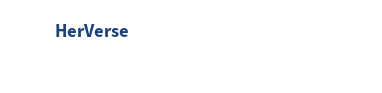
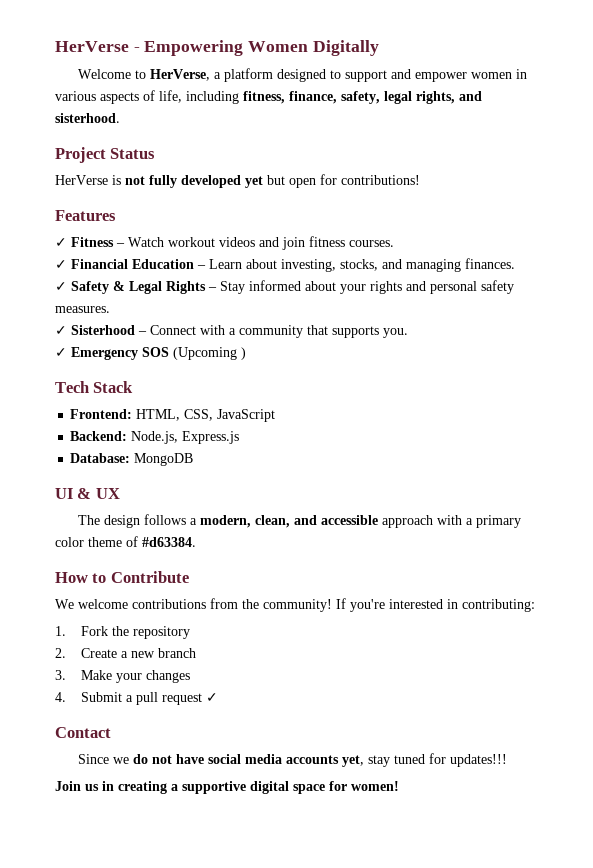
[55,24,129,37] HerVerse -> [55,40,379,56] [78,68,528,82] [55,90,482,104] [55,113,120,123] [55,147,156,163] [55,174,420,188] [55,210,116,221] [55,236,394,250] [55,258,515,272] [55,280,514,294] [55,306,110,313] [55,325,408,338] [55,347,246,360] [55,381,134,393] [70,409,276,422] [70,431,240,444] [70,453,194,466] [55,488,120,499] [78,514,522,528] [55,536,196,547] [55,571,189,583] [55,598,535,612] [55,626,191,639] [55,648,197,658] [55,670,191,683] [55,692,219,705] [55,727,111,738] [78,753,508,767] [55,781,399,794] HerVerse - Empowering Women Digitally // Welcome to HerVerse, a platform designed to support and empower women in various aspects of life, including fitness, finance, safety, legal rights, and sisterhood. // Project Status // HerVerse is not fully developed yet but open for contributions! // Features // ✓ Fitness – Watch workout videos and join fitness courses. // ✓ Financial Education – Learn about investing, stocks, and managing finances. // ✓ Safety & Legal Rights – Stay informed about your rights and personal safety measures. // ✓ Sisterhood – Connect with a community that supports you. // ✓ Emergency SOS (Upcoming ) // Tech Stack // Frontend: HTML, CSS, JavaScript // Backend: Node.js, Express.js // Database: MongoDB // UI & UX // The design follows a modern, clean, and accessible approach with a primary color theme of #d63384. // How to Contribute // We welcome contributions from the community! If you're interested in contributing: // 1. Fork the repository // 2. Create a new branch // 3. Make your changes // 4. Submit a pull request ✓ // Contact // Since we do not have social media accounts yet, stay tuned for updates!!! // Join us in creating a supportive digital space for women!

